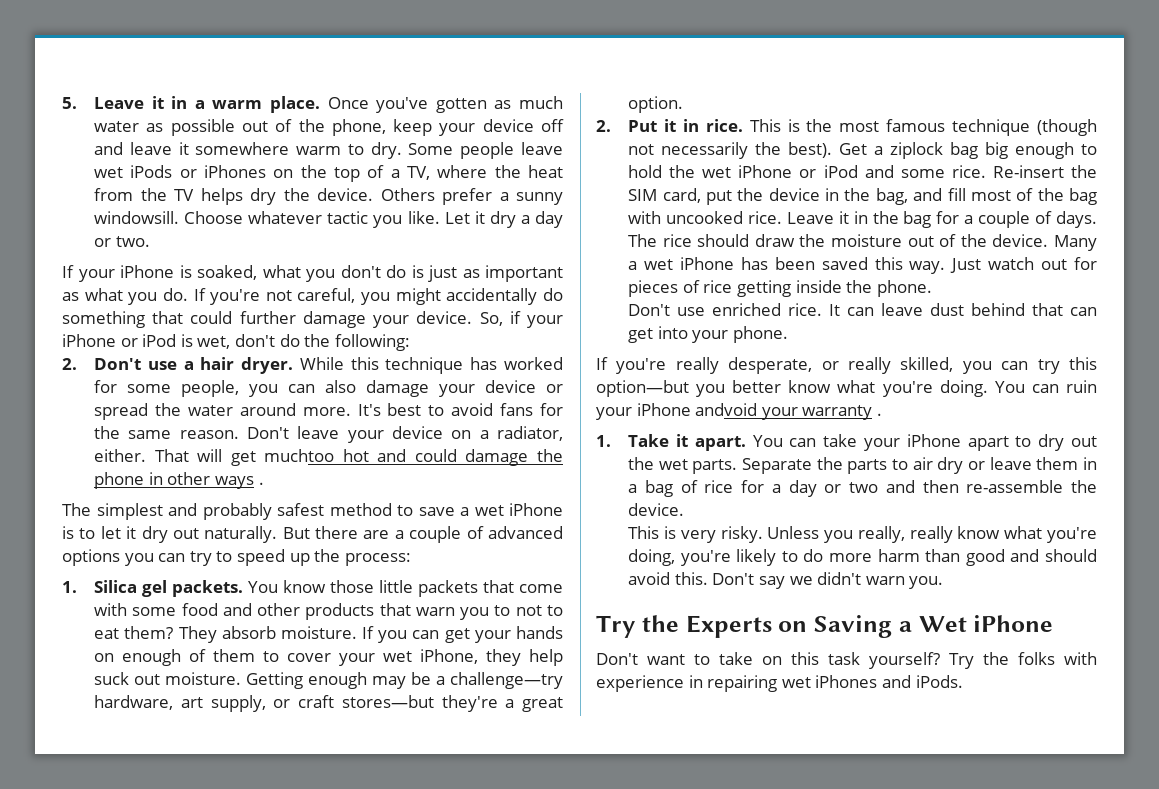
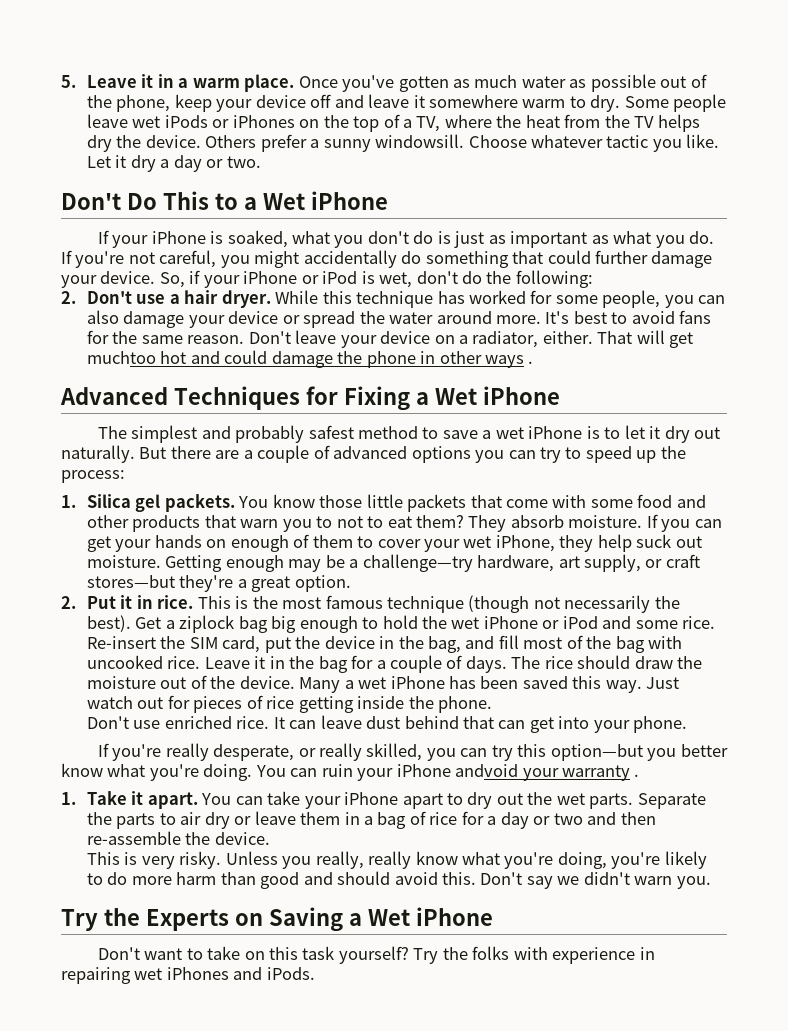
(150, 241) none -> [61,191,388,210] // Don't Do This to a Wet iPhone
(264, 483) none -> [60,386,560,411] // Advanced Techniques for Fixing a Wet iPhone

